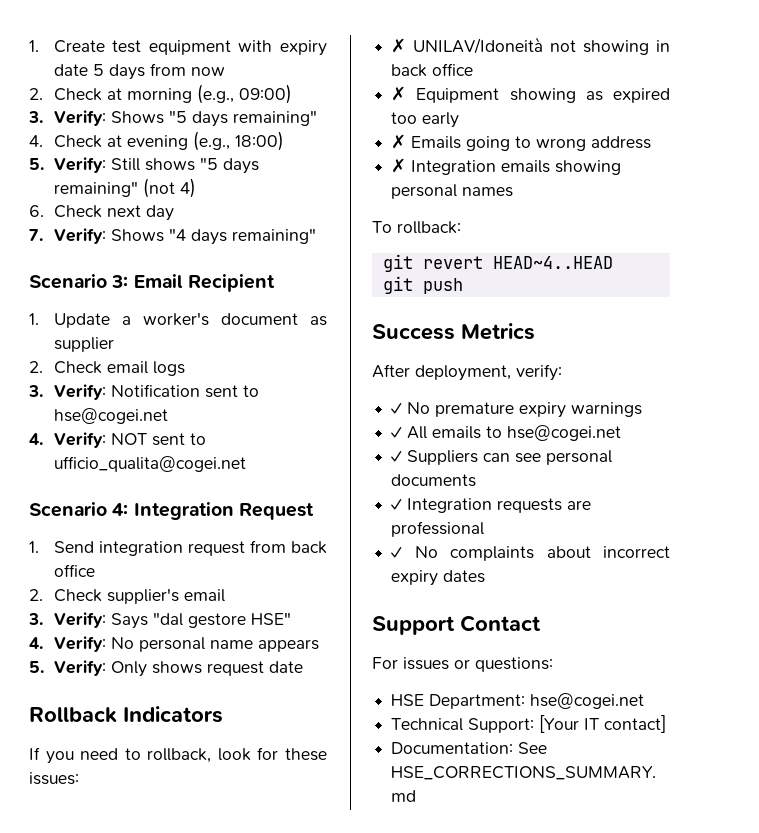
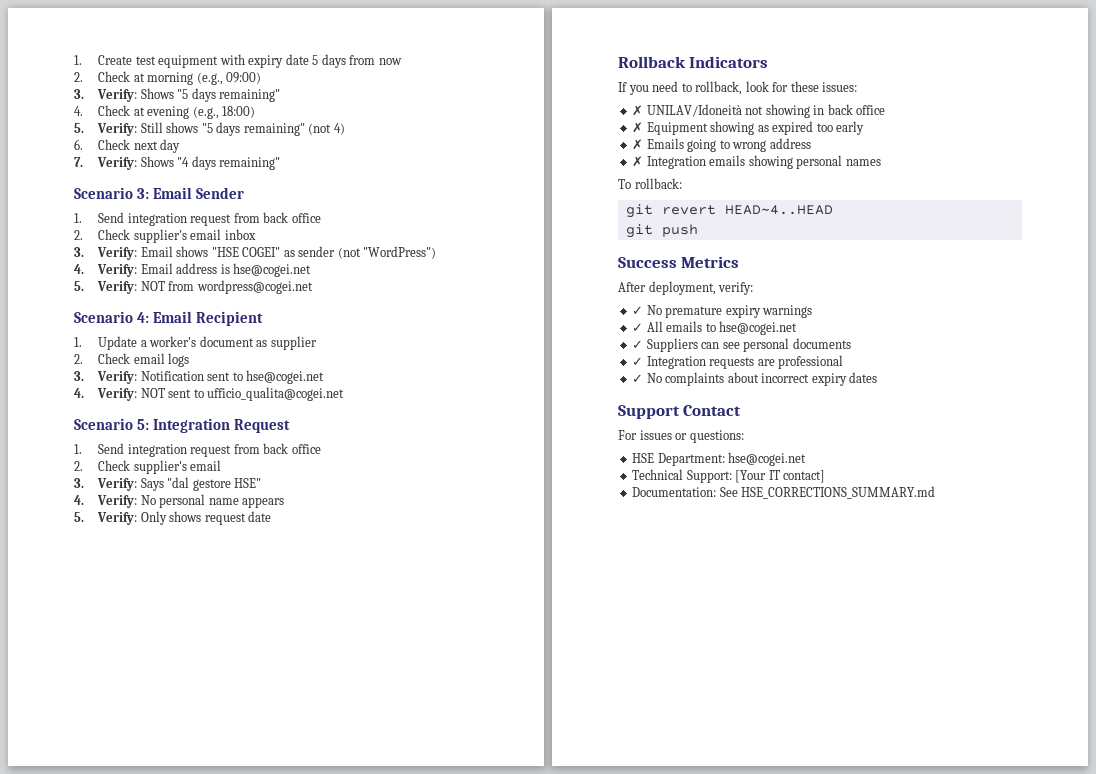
(183, 281) none -> [195,187,244,199] [74,212,321,226] [74,229,256,243] [74,246,437,260] [74,263,312,277] [74,280,313,294] [74,311,192,323] Sender // 1. Send integration request from back office // 2. Check supplier's email inbox // 3. Verify: Email shows "HSE COGEI" as sender (not "WordPress") // 4. Verify: Email address is hse@cogei.net // 5. Verify: NOT from wordpress@cogei.net // Scenario 4: Email
[112,503,129,516] 4: -> [136,419,149,430] 5:

